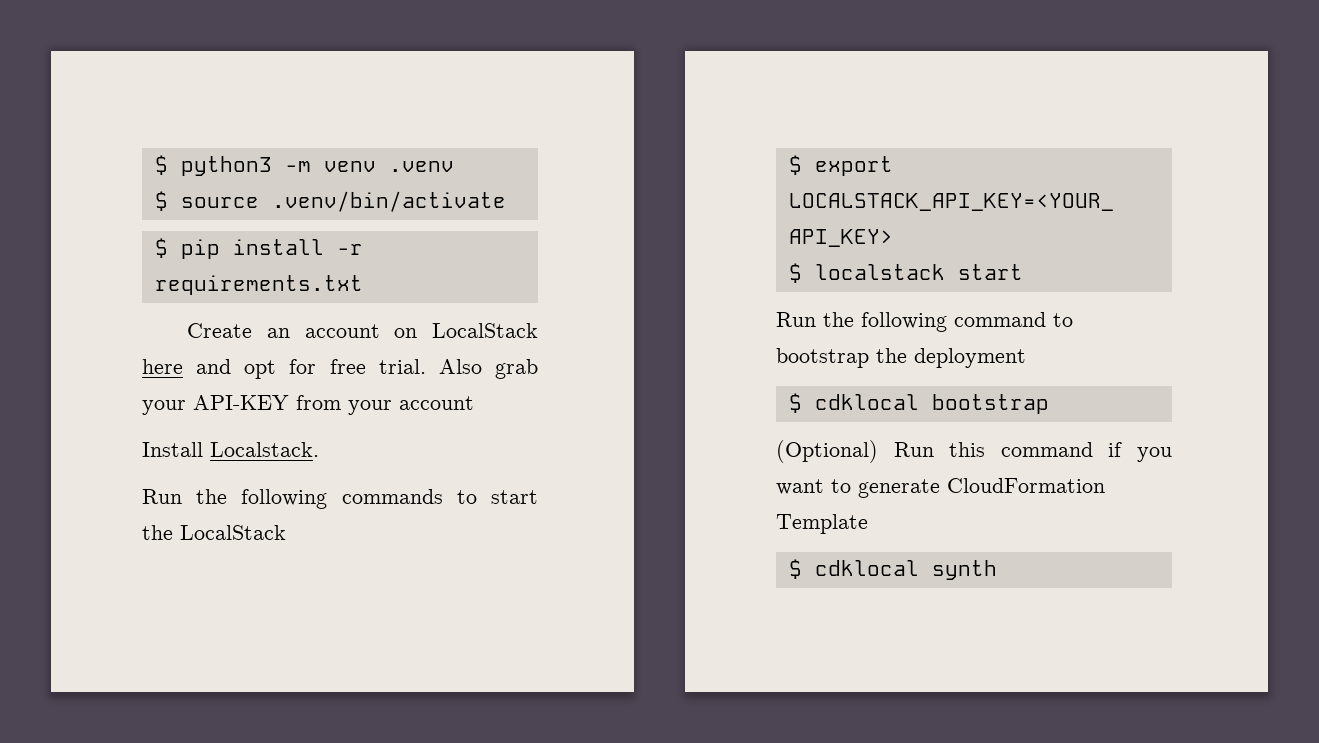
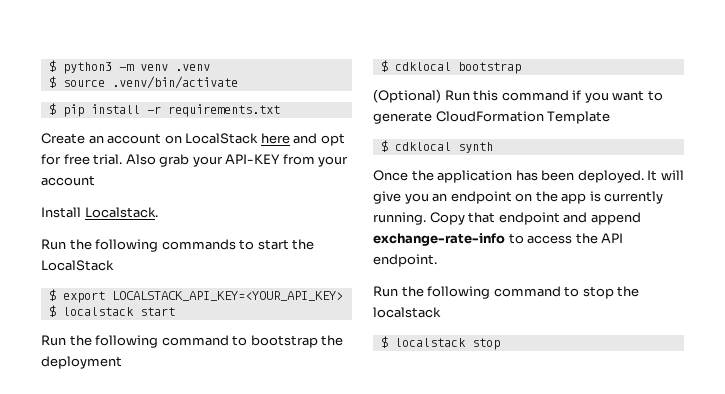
(997, 570) none -> [373,170,684,183] [373,191,664,204] [373,212,641,225] [373,233,624,246] [373,254,437,267] [373,286,640,299] [373,307,441,318] [380,336,500,350] // Once the application has been deployed. It will give you an endpoint on the app is currently running. Copy that endpoint and append exchange-rate-info to access the API endpoint. // Run the following command to stop the localstack // $ localstack stop

